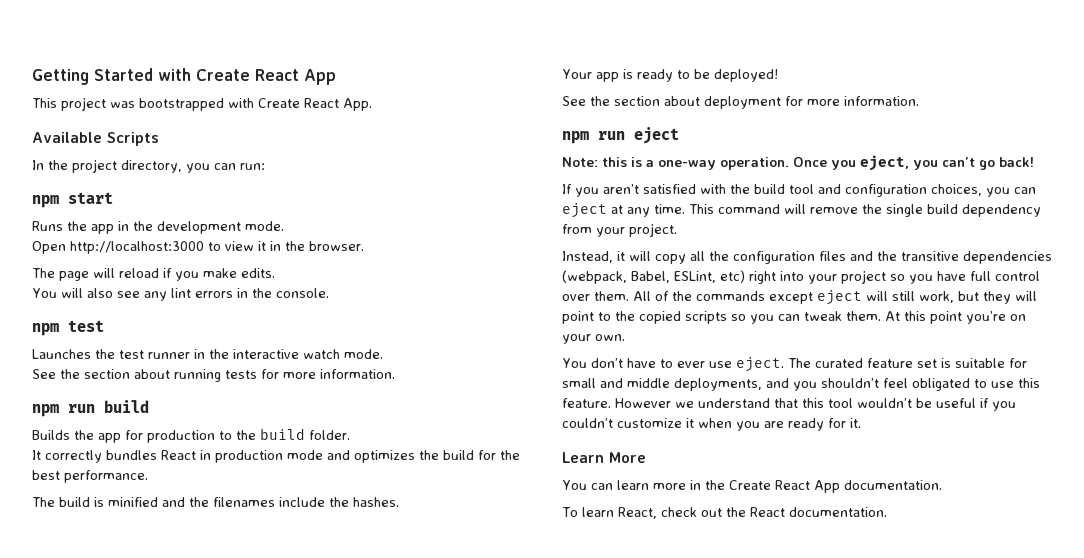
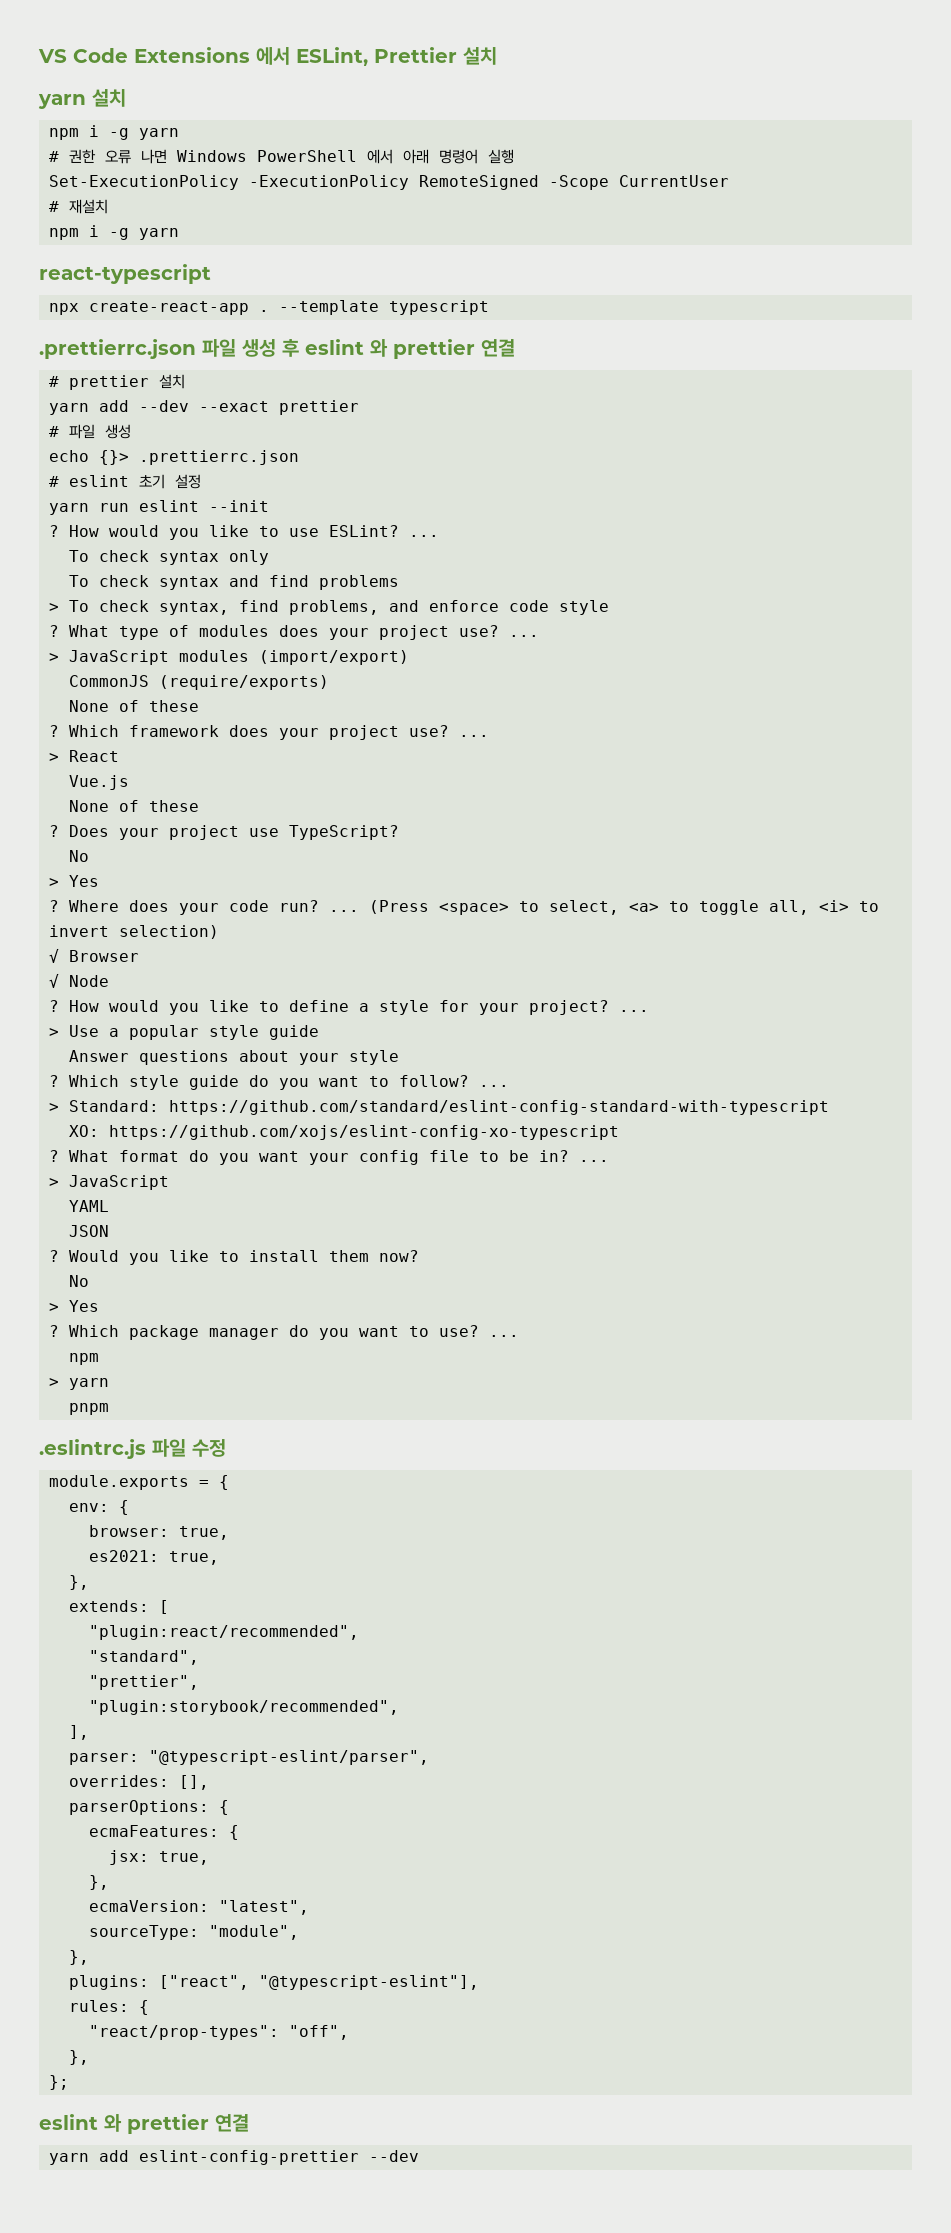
[32,68,336,85] [32,97,372,111] [32,132,159,146] [32,159,265,173] [32,192,113,208] [32,221,284,234] [32,241,364,254] [32,268,275,281] [32,288,329,301] [32,320,104,336] [32,349,383,359] [32,369,395,382] [32,400,149,417] [32,428,350,443] [32,450,520,463] [32,470,148,483] [32,497,399,507] [562,69,778,82] [562,96,919,109] [562,127,679,144] [562,155,1034,171] [562,184,1036,197] [562,203,1041,218] [562,223,677,237] [562,251,1052,264] [562,270,1040,284] [562,290,1037,305] [562,311,1026,324] [562,334,625,344] [562,357,1027,372] [562,378,1040,391] [562,398,1016,411] [562,418,861,431] [562,452,646,463] [562,480,942,493] [562,507,887,519] Getting Started with Create React App // This project was bootstrapped with Create React App. // Available Scripts // In the project directory, you can run: // npm start // Runs the app in the development mode. // Open http://localhost:3000 to view it in the browser. // The page will reload if you make edits. // You will also see any lint errors in the console. // npm test // Launches the test runner in the interactive watch mode. // See the section about running tests for more information. // npm run build // Builds the app for production to the build folder. // It correctly bundles React in production mode and optimizes the build for the best performance. // The build is minified and the filenames include the hashes. // Your app is ready to be deployed! // See the section about deployment for more information. // npm run eject // Note: this is a one-way operation. Once you eject, you can’t go back! // If you aren’t satisfied with the build tool and configuration choices, you can eject at any time. This command will remove the single build dependency from your project. // Instead, it will copy all the configuration files and the transitive dependencies (webpack, Babel, ESLint, etc) right into your project so you have full control over them. All of the commands except eject will still work, but they will point to the copied scripts so you can tweak them. At this point you’re on your own. // You don’t have to ever use eject. The curated feature set is suitable for small and middle deployments, and you shouldn’t feel obligated to use this feature. However we understand that this tool wouldn’t be useful if you couldn’t customize it when you are ready for it. // Learn More // You can learn more in the Create React App documentation. // To learn React, check out the React documentation. -> [38,47,497,66] [38,89,126,109] [48,125,179,140] [48,149,514,164] [48,175,729,190] [48,199,108,214] [48,225,179,240] [39,264,211,284] [48,300,489,315] [39,339,515,359] [48,374,185,390] [48,400,359,415] [48,424,131,439] [48,450,299,465] [48,474,201,489] [48,500,269,515] [48,525,439,540] [68,550,269,565] [68,575,399,590] [48,600,609,615] [48,625,539,640] [48,650,409,665] [68,675,329,690] [68,700,199,712] [48,725,489,740] [48,750,119,762] [68,775,129,790] [68,800,199,812] [48,825,399,840] [68,850,89,862] [48,875,99,887] [48,900,879,915] [48,925,219,939] [48,948,139,963] [48,973,109,988] [48,1000,649,1015] [48,1025,319,1040] [68,1050,399,1065] [48,1075,509,1090] [48,1100,829,1115] [68,1125,619,1140] [48,1150,609,1165] [48,1175,169,1190] [68,1200,109,1212] [68,1225,109,1237] [48,1250,419,1265] [68,1275,89,1287] [48,1300,99,1312] [48,1325,519,1340] [68,1353,99,1365] [48,1378,109,1390] [68,1403,109,1415] [39,1439,226,1459] [48,1475,229,1490] [68,1500,129,1515] [88,1525,229,1540] [88,1550,219,1565] [68,1575,89,1590] [68,1600,169,1614] [88,1625,359,1640] [88,1650,199,1665] [88,1675,199,1690] [88,1700,399,1715] [68,1725,89,1740] [68,1750,429,1765] [68,1775,209,1790] [68,1800,229,1815] [88,1825,239,1840] [108,1850,209,1865] [88,1875,109,1890] [88,1900,309,1915] [88,1925,299,1940] [68,1950,89,1965] [68,1975,479,1990] [68,2000,149,2015] [88,2025,349,2040] [68,2050,89,2065] [48,2075,69,2090] [39,2114,249,2134] [48,2150,419,2165] VS Code Extensions 에서 ESLint, Prettier 설치 // yarn 설치 // npm i -g yarn // # 권한 오류 나면 Windows PowerShell 에서 아래 명령어 실행 // Set-ExecutionPolicy -ExecutionPolicy RemoteSigned -Scope CurrentUser // # 재설치 // npm i -g yarn // react-typescript // npx create-react-app . --template typescript // .prettierrc.json 파일 생성 후 eslint 와 prettier 연결 // # prettier 설치 // yarn add --dev --exact prettier // # 파일 생성 // echo {}> .prettierrc.json // # eslint 초기 설정 // yarn run eslint --init // ? How would you like to use ESLint? ... // To check syntax only // To check syntax and find problems // > To check syntax, find problems, and enforce code style // ? What type of modules does your project use? ... // > JavaScript modules (import/export) // CommonJS (require/exports) // None of these // ? Which framework does your project use? ... // > React // Vue.js // None of these // ? Does your project use TypeScript? // No // > Yes // ? Where does your code run? ... (Press <space> to select, <a> to toggle all, <i> to invert selection) // √ Browser // √ Node // ? How would you like to define a style for your project? ... // > Use a popular style guide // Answer questions about your style // ? Which style guide do you want to follow? ... // > Standard: https://github.com/standard/eslint-config-standard-with-typescript // XO: https://github.com/xojs/eslint-config-xo-typescript // ? What format do you want your config file to be in? ... // > JavaScript // YAML // JSON // ? Would you like to install them now? // No // > Yes // ? Which package manager do you want to use? ... // npm // > yarn // pnpm // .eslintrc.js 파일 수정 // module.exports = { // env: { // browser: true, // es2021: true, // }, // extends: [ // "plugin:react/recommended", // "standard", // "prettier", // "plugin:storybook/recommended", // ], // parser: "@typescript-eslint/parser", // overrides: [], // parserOptions: { // ecmaFeatures: { // jsx: true, // }, // ecmaVersion: "latest", // sourceType: "module", // }, // plugins: ["react", "@typescript-eslint"], // rules: { // "react/prop-types": "off", // }, // }; // eslint 와 prettier 연결 // yarn add eslint-config-prettier --dev

